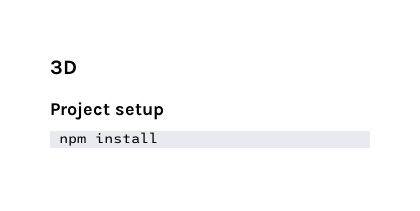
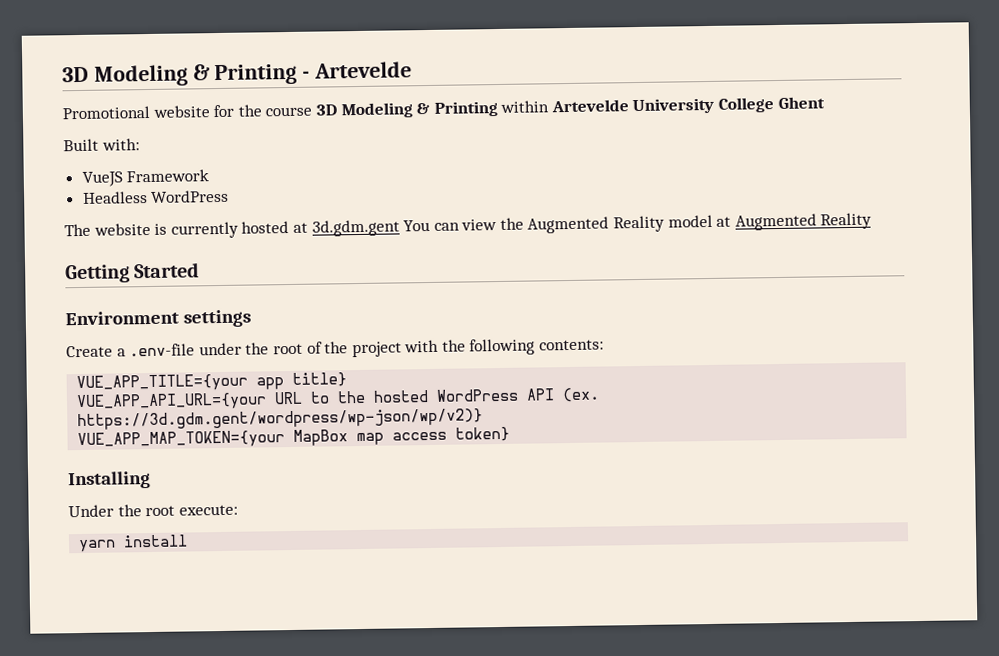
[50,60,77,75] [50,102,164,120] [58,136,86,146] 3D // Project setup // npm -> [62,61,413,87] [62,96,825,120] [63,138,140,152] [81,169,210,187] [82,189,230,204] [64,212,873,239] [65,262,200,284] [65,309,251,328] [66,338,605,358] [76,372,348,393] [76,387,601,412] [77,408,484,431] [77,426,511,450] [68,471,151,490] [68,504,238,518] [78,539,117,553] 3D Modeling & Printing - Artevelde // Promotional website for the course 3D Modeling & Printing within Artevelde University College Ghent // Built with: // VueJS Framework // Headless WordPress // The website is currently hosted at 3d.gdm.gent You can view the Augmented Reality model at Augmented Reality // Getting Started // Environment settings // Create a .env-file under the root of the project with the following contents: // VUE_APP_TITLE={your app title} // VUE_APP_API_URL={your URL to the hosted WordPress API (ex. https://3d.gdm.gent/wordpress/wp-json/wp/v2)} // VUE_APP_MAP_TOKEN={your MapBox map access token} // Installing // Under the root execute: // yarn

